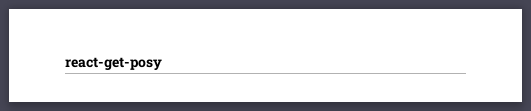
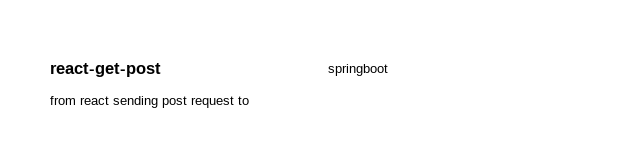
[65,57,162,70] react-get-posy -> [50,63,161,77] [50,96,249,108] [328,64,388,76] react-get-post // from react sending post request to springboot

